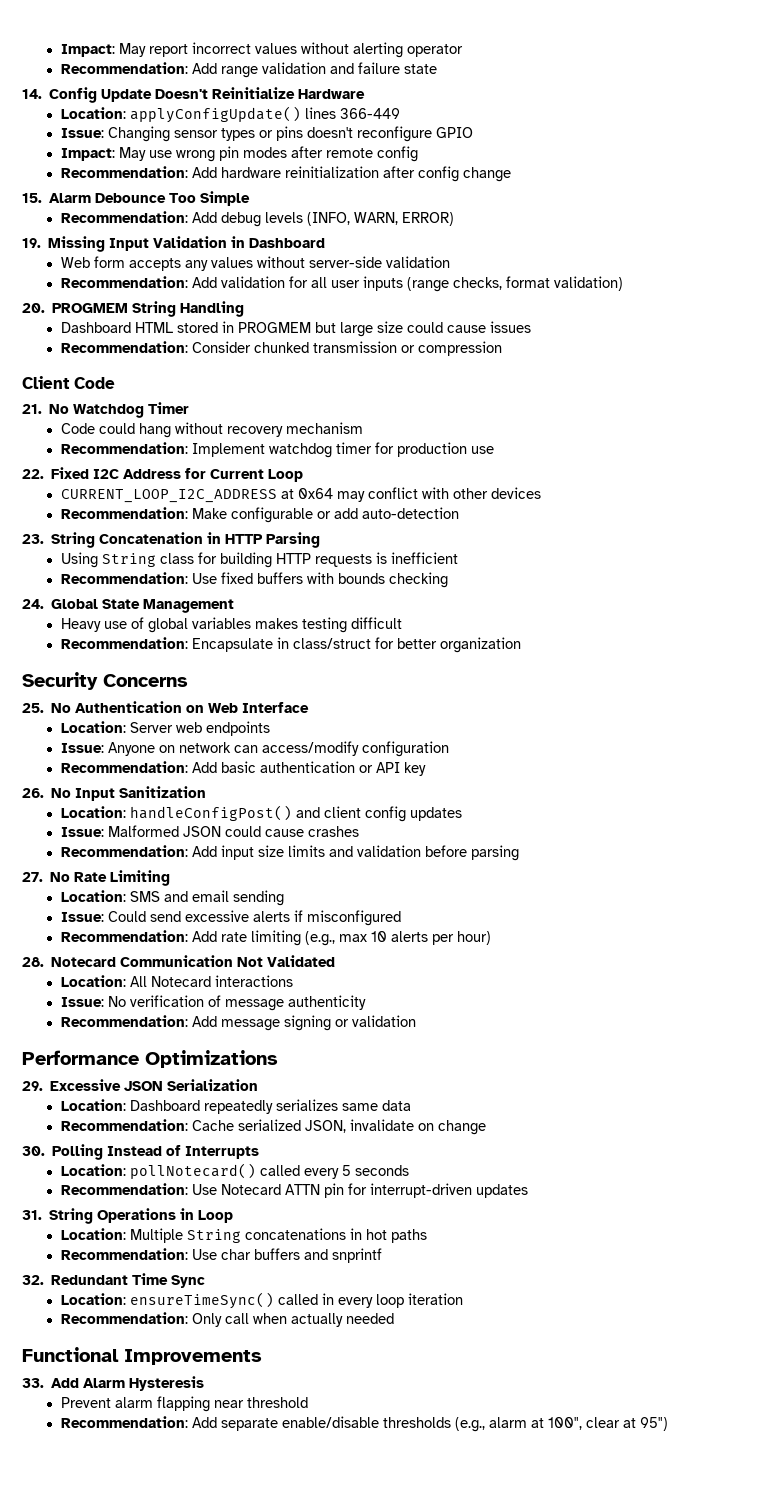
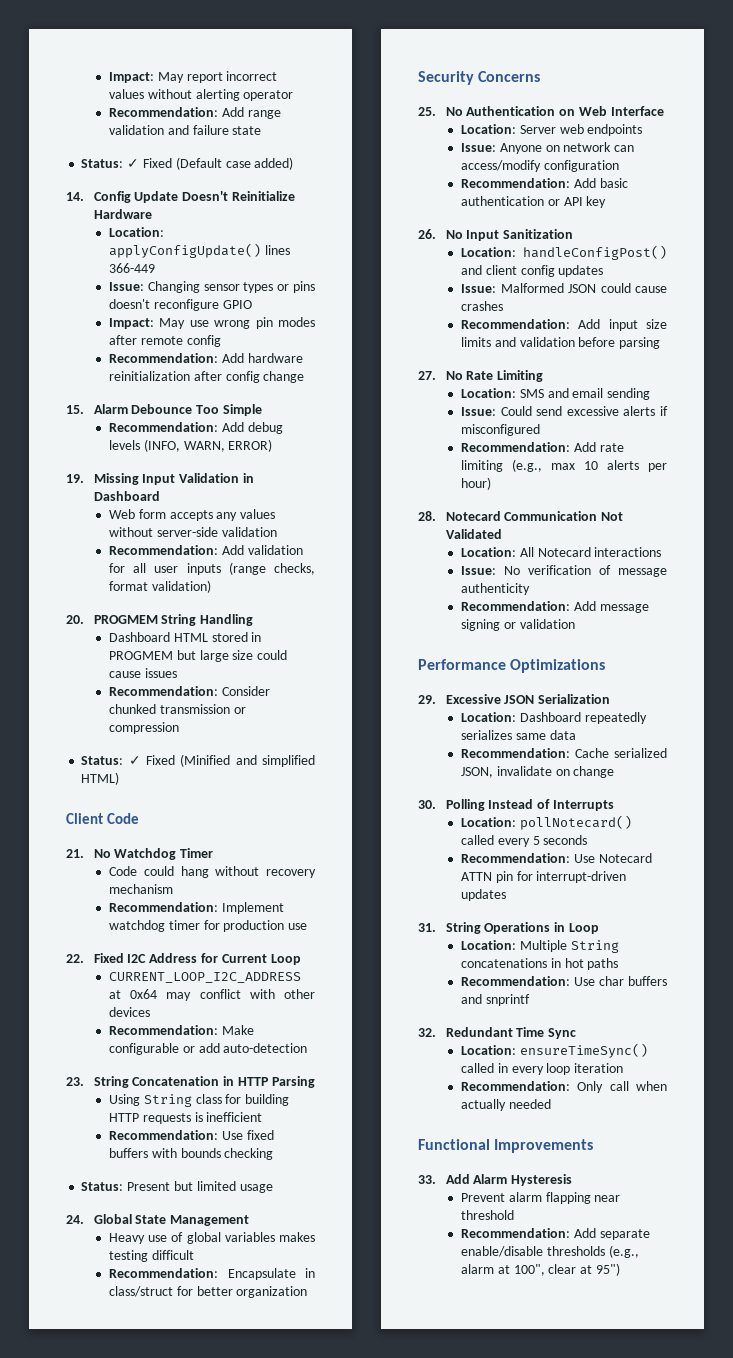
(437, 69) none -> [81,157,294,170] // Status: ✓ Fixed (Default case added)
(502, 348) none -> [81,754,315,767] [81,772,120,785] // Status: ✓ Fixed (Minified and simplified HTML)
(448, 580) none -> [81,1181,273,1193] // Status: Present but limited usage

